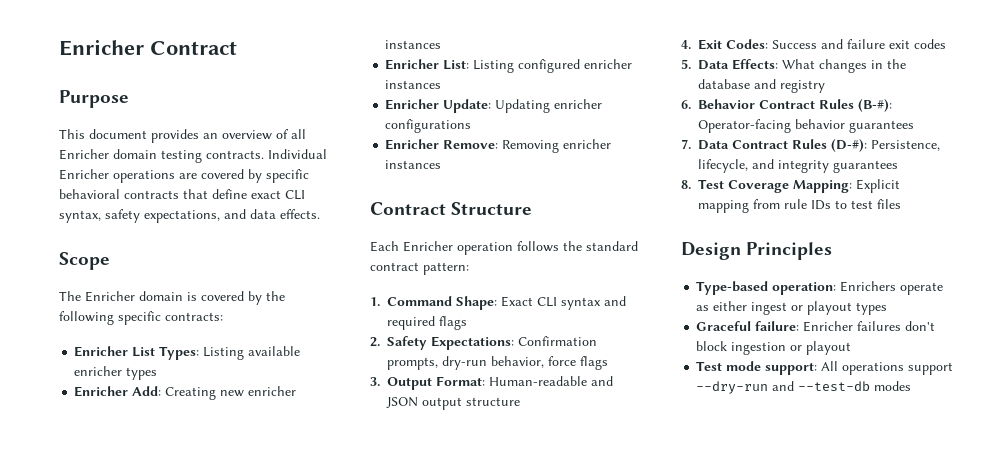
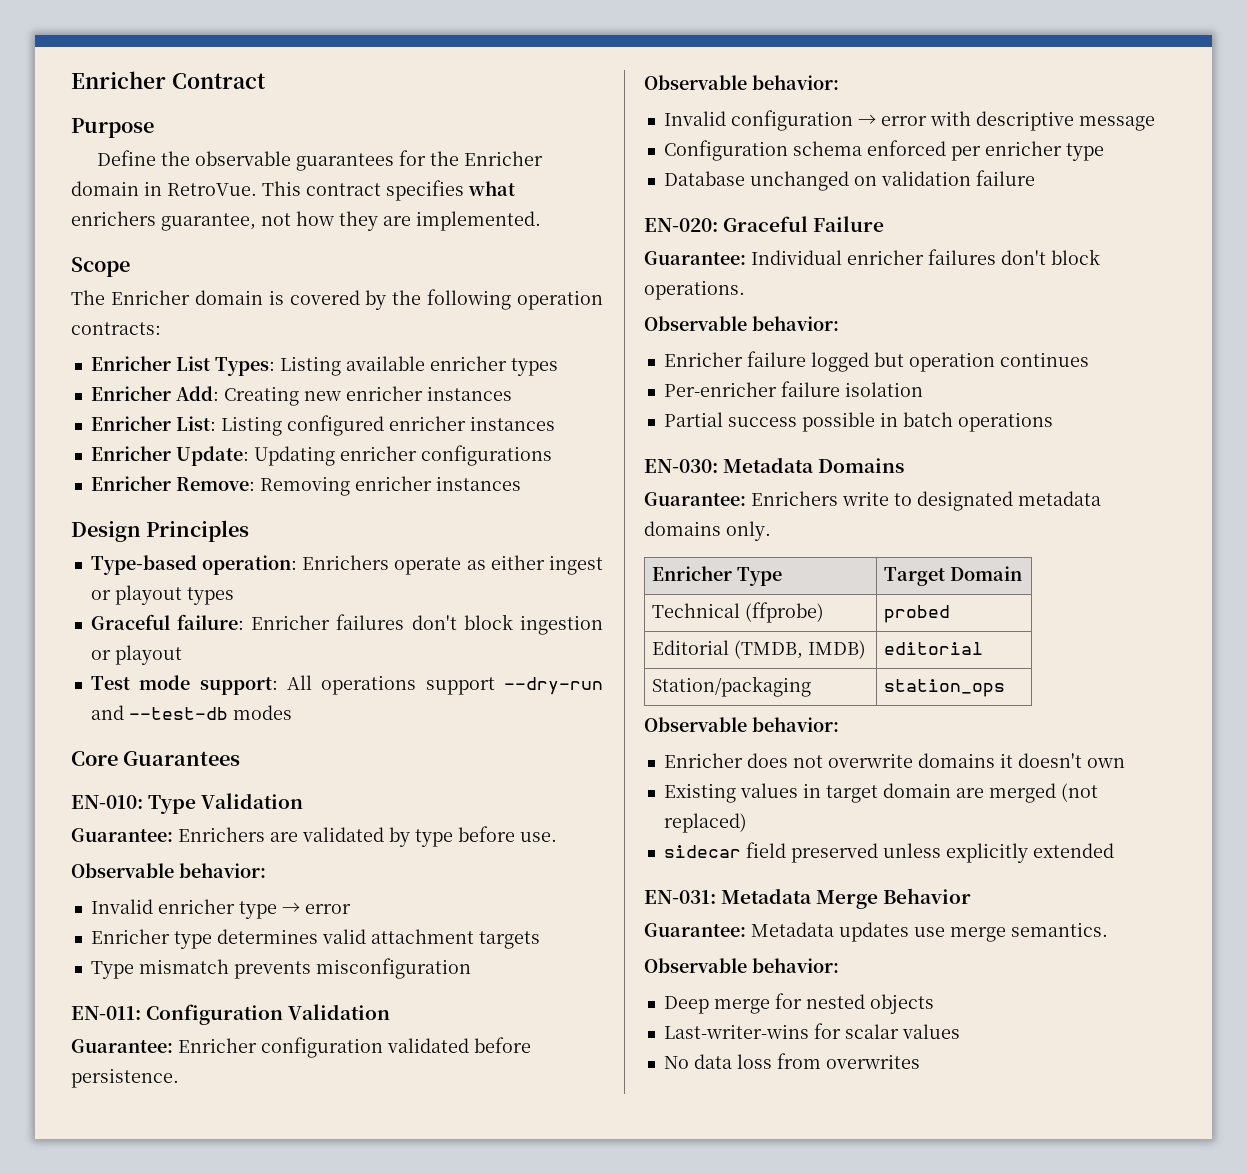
[59,129,306,143] [59,149,327,163] [59,169,309,183] [59,189,305,200] [59,209,320,223] This document provides an overview of all Enricher domain testing contracts. Individual Enricher operations are covered by specific behavioral contracts that define exact CLI syntax, safety expectations, and data effects. -> [97,150,544,171] [71,180,515,201] [71,211,541,231] Define the observable guarantees for the Enricher domain in RetroVue. This contract specifies what enrichers guarantee, not how they are implemented.
[118,311,161,325] specific -> [517,290,603,310] operation
[370,202,533,215] [370,241,638,255] [370,262,469,275] [370,296,626,310] [387,316,467,330] [370,336,597,350] [387,356,608,370] [370,376,613,390] [386,397,520,410] [681,39,946,50] [681,59,906,73] [698,79,825,93] [681,99,892,112] [698,119,914,133] [681,139,940,152] [698,159,898,173] [681,179,900,193] [698,199,901,213] // Contract Structure // Each Enricher operation follows the standard contract pattern: // 1. Command Shape: Exact CLI syntax and required flags // 2. Safety Expectations: Confirmation prompts, dry-run behavior, force flags // 3. Output Format: Human-readable and JSON output structure // 4. Exit Codes: Success and failure exit codes // 5. Data Effects: What changes in the database and registry // 6. Behavior Contract Rules (B-#): Operator-facing behavior guarantees // 7. Data Contract Rules (D-#): Persistence, lifecycle, and integrity guarantees // 8. Test Coverage Mapping: Explicit mapping from rule IDs to test files -> (521, 483) none
(912, 386) none -> [71,751,241,766] [71,793,304,814] [71,826,557,847] [71,863,266,878] [90,899,351,919] [90,929,540,949] [90,958,471,979] [71,1004,391,1025] [71,1037,531,1058] [71,1068,179,1088] [644,75,839,90] [663,110,1155,131] [663,140,1104,161] [663,170,1035,191] [644,216,885,232] [644,249,1100,265] [644,280,745,300] [644,316,839,331] [663,351,1089,372] [663,381,923,397] [663,412,1053,432] [644,457,905,473] [644,491,1101,511] [644,521,771,541] [651,566,782,586] [883,566,1022,586] [651,602,824,623] [883,605,950,623] [651,640,866,659] [883,642,983,655] [651,676,811,697] [883,679,1005,697] [644,717,839,732] [663,753,1125,768] [663,783,1098,803] [663,813,747,833] [663,842,1114,863] [644,888,972,909] [644,922,1108,942] [644,958,839,973] [663,993,934,1014] [663,1023,960,1039] [663,1053,920,1069] // Core Guarantees // EN-010: Type Validation // Guarantee: Enrichers are validated by type before use. // Observable behavior: // Invalid enricher type → error // Enricher type determines valid attachment targets // Type mismatch prevents misconfiguration // EN-011: Configuration Validation // Guarantee: Enricher configuration validated before persistence. // Observable behavior: // Invalid configuration → error with descriptive message // Configuration schema enforced per enricher type // Database unchanged on validation failure // EN-020: Graceful Failure // Guarantee: Individual enricher failures don't block operations. // Observable behavior: // Enricher failure logged but operation continues // Per-enricher failure isolation // Partial success possible in batch operations // EN-030: Metadata Domains // Guarantee: Enrichers write to designated metadata domains only. // Enricher Type | Target Domain // Technical (ffprobe) | probed // Editorial (TMDB, IMDB) | editorial // Station/packaging | station_ops // Observable behavior: // Enricher does not overwrite domains it doesn't own // Existing values in target domain are merged (not replaced) // sidecar field preserved unless explicitly extended // EN-031: Metadata Merge Behavior // Guarantee: Metadata updates use merge semantics. // Observable behavior: // Deep merge for nested objects // Last-writer-wins for scalar values // No data loss from overwrites

